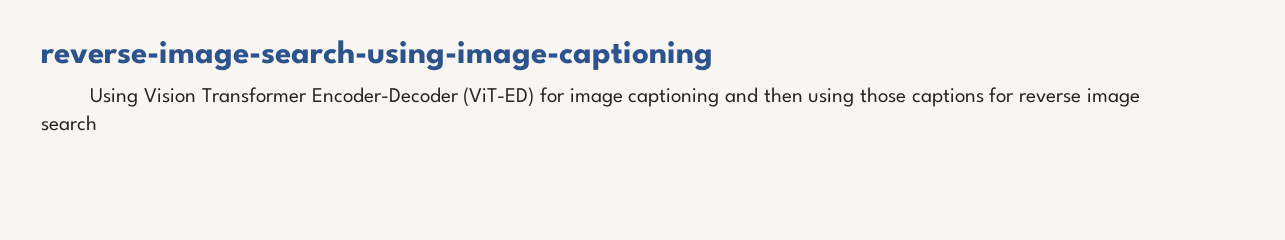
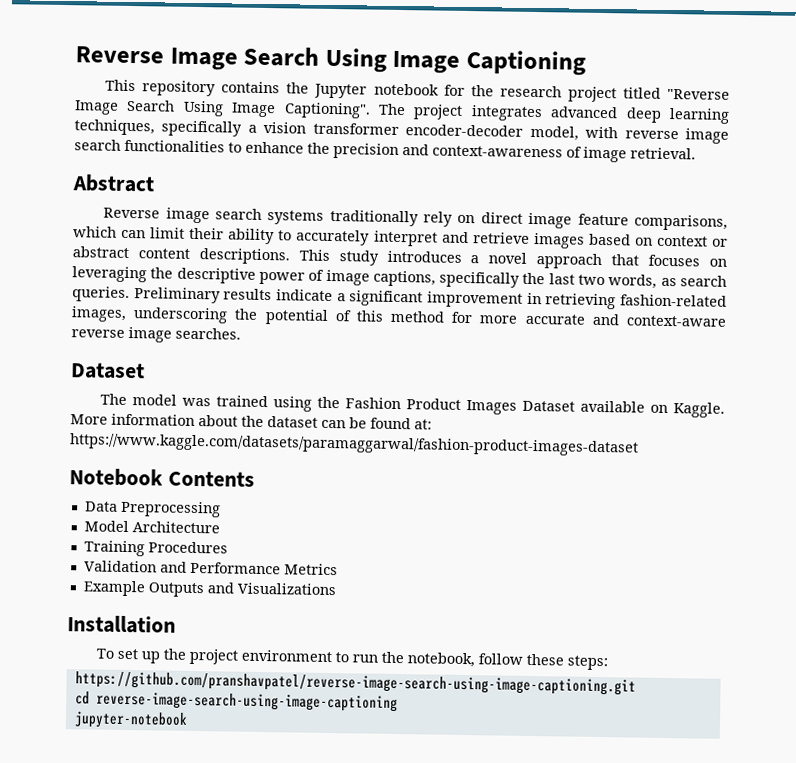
[41,40,713,71] [90,87,1140,107] [41,115,97,131] reverse-image-search-using-image-captioning // Using Vision Transformer Encoder-Decoder (ViT-ED) for image captioning and then using those captions for reverse image search -> [75,46,587,76] [105,79,730,103] [74,99,730,124] [74,119,730,144] [74,139,696,163] [72,174,155,193] [103,207,728,231] [73,226,728,249] [72,246,728,270] [72,266,727,289] [72,286,728,310] [71,306,726,327] [71,327,241,343] [71,362,145,380] [100,393,725,418] [70,413,432,430] [69,433,639,457] [69,468,255,487] [84,500,221,518] [83,520,220,534] [83,540,228,557] [83,560,338,576] [82,580,336,598] [67,615,176,634] [96,648,609,671] [74,671,636,696] [74,691,398,713] [73,711,188,729] Reverse Image Search Using Image Captioning // This repository contains the Jupyter notebook for the research project titled "Reverse Image Search Using Image Captioning". The project integrates advanced deep learning techniques, specifically a vision transformer encoder-decoder model, with reverse image search functionalities to enhance the precision and context-awareness of image retrieval. // Abstract // Reverse image search systems traditionally rely on direct image feature comparisons, which can limit their ability to accurately interpret and retrieve images based on context or abstract content descriptions. This study introduces a novel approach that focuses on leveraging the descriptive power of image captions, specifically the last two words, as search queries. Preliminary results indicate a significant improvement in retrieving fashion-related images, underscoring the potential of this method for more accurate and context-aware reverse image searches. // Dataset // The model was trained using the Fashion Product Images Dataset available on Kaggle. More information about the dataset can be found at: https://www.kaggle.com/datasets/paramaggarwal/fashion-product-images-dataset // Notebook Contents // Data Preprocessing // Model Architecture // Training Procedures // Validation and Performance Metrics // Example Outputs and Visualizations // Installation // To set up the project environment to run the notebook, follow these steps: // https://github.com/pranshavpatel/reverse-image-search-using-image-captioning.git // cd reverse-image-search-using-image-captioning // jupyter-notebook

